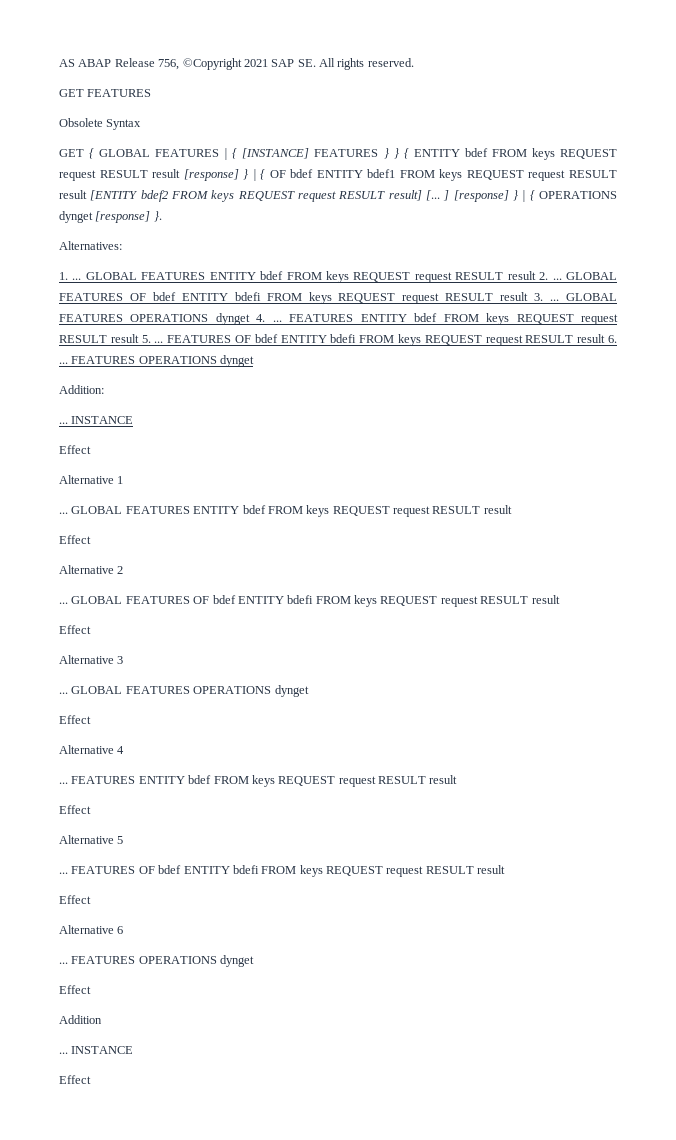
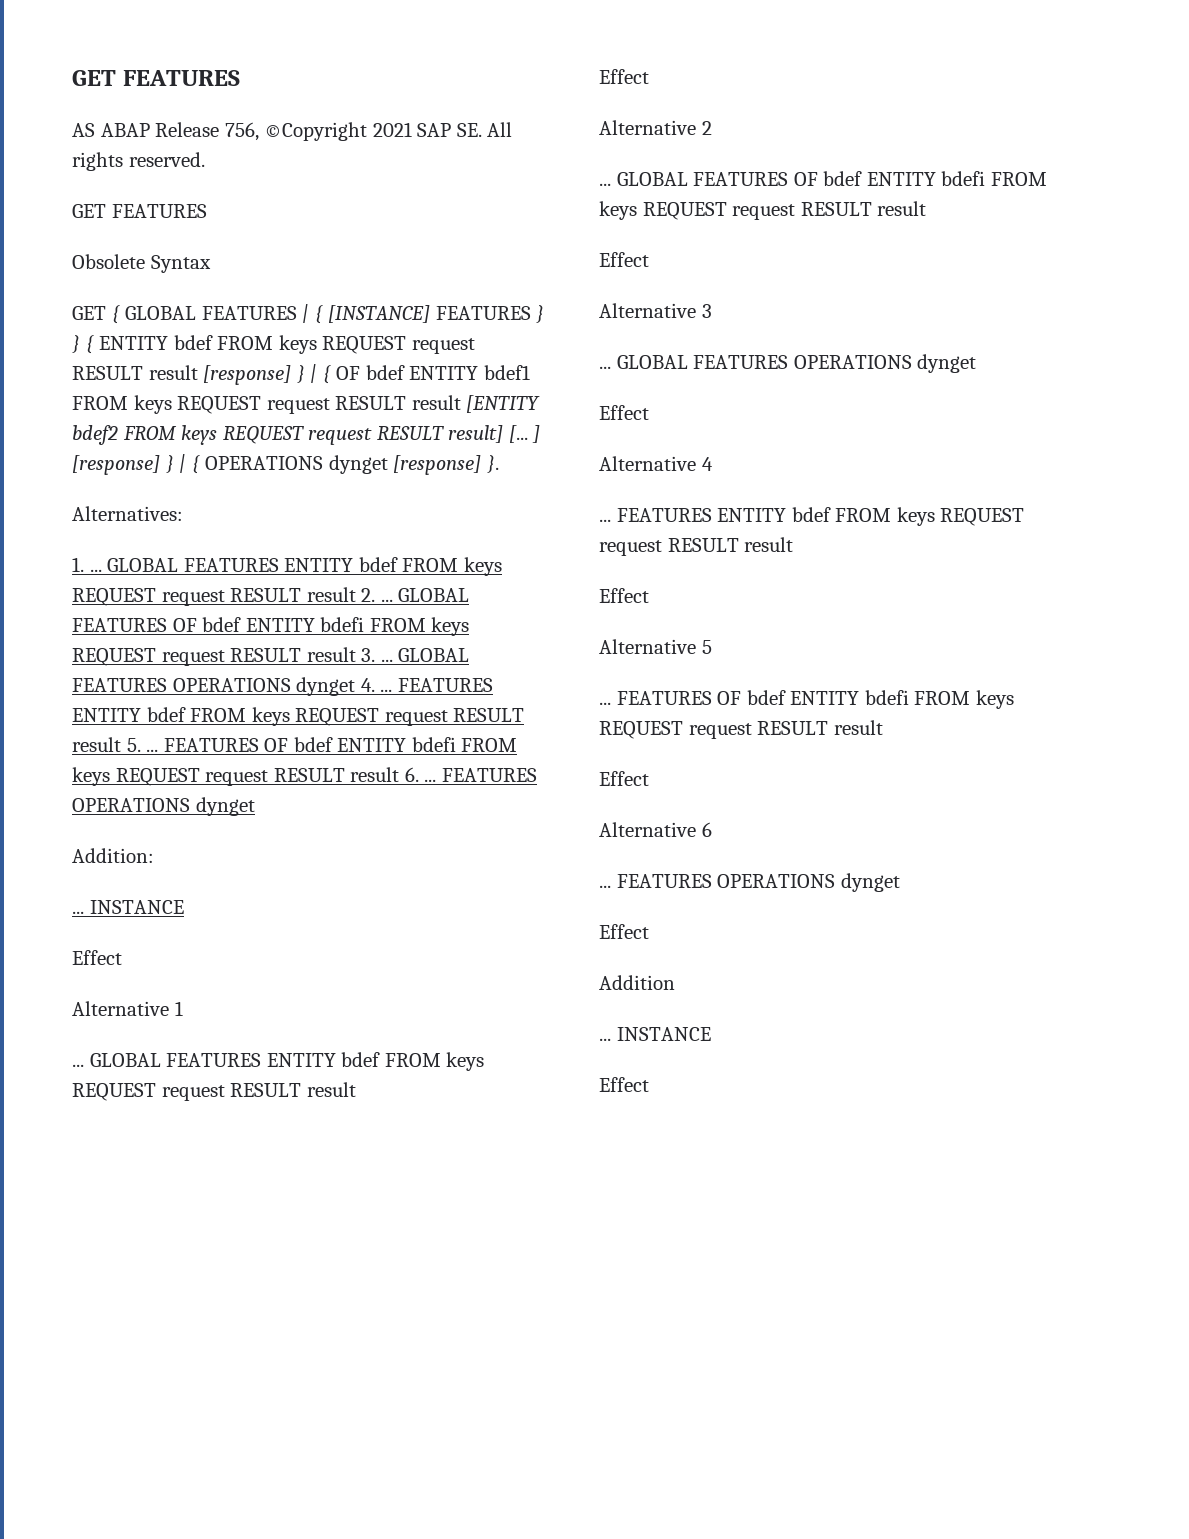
(59, 63) none -> [72,70,240,86] GET FEATURES //

